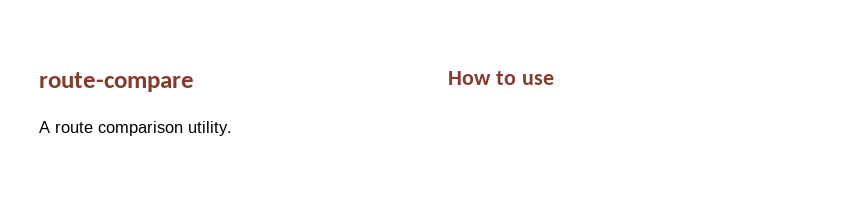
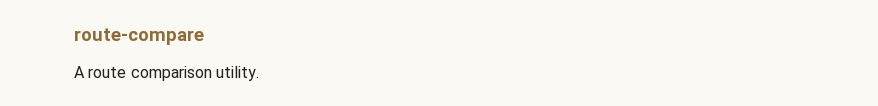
[448,71,554,85] // How to use -> (259, 73) none

